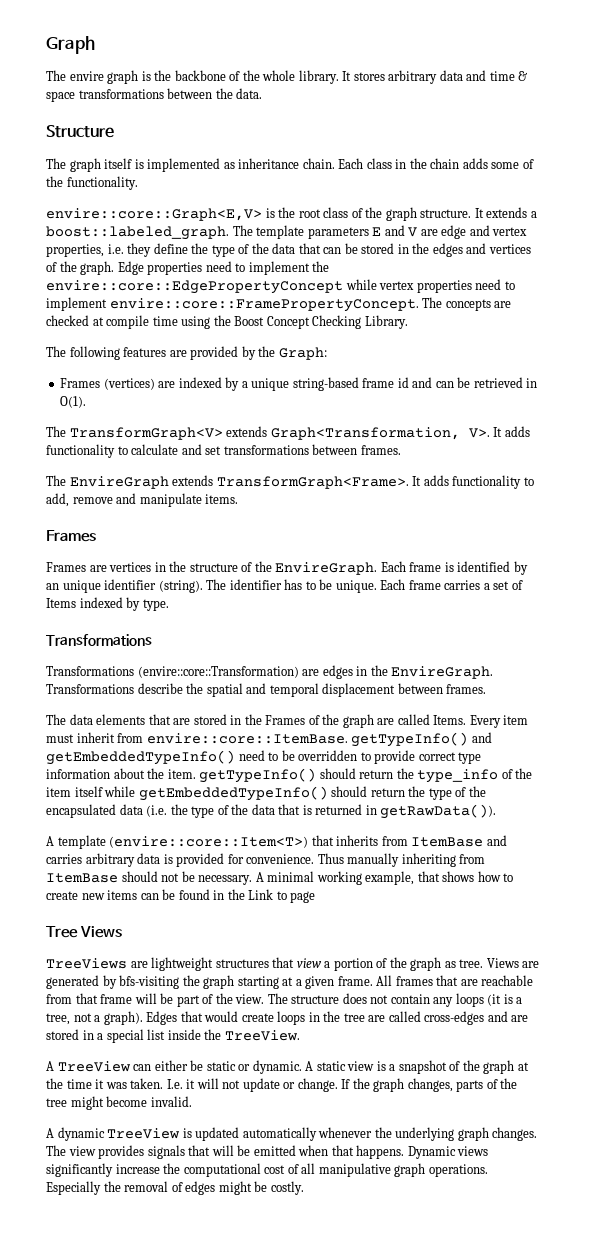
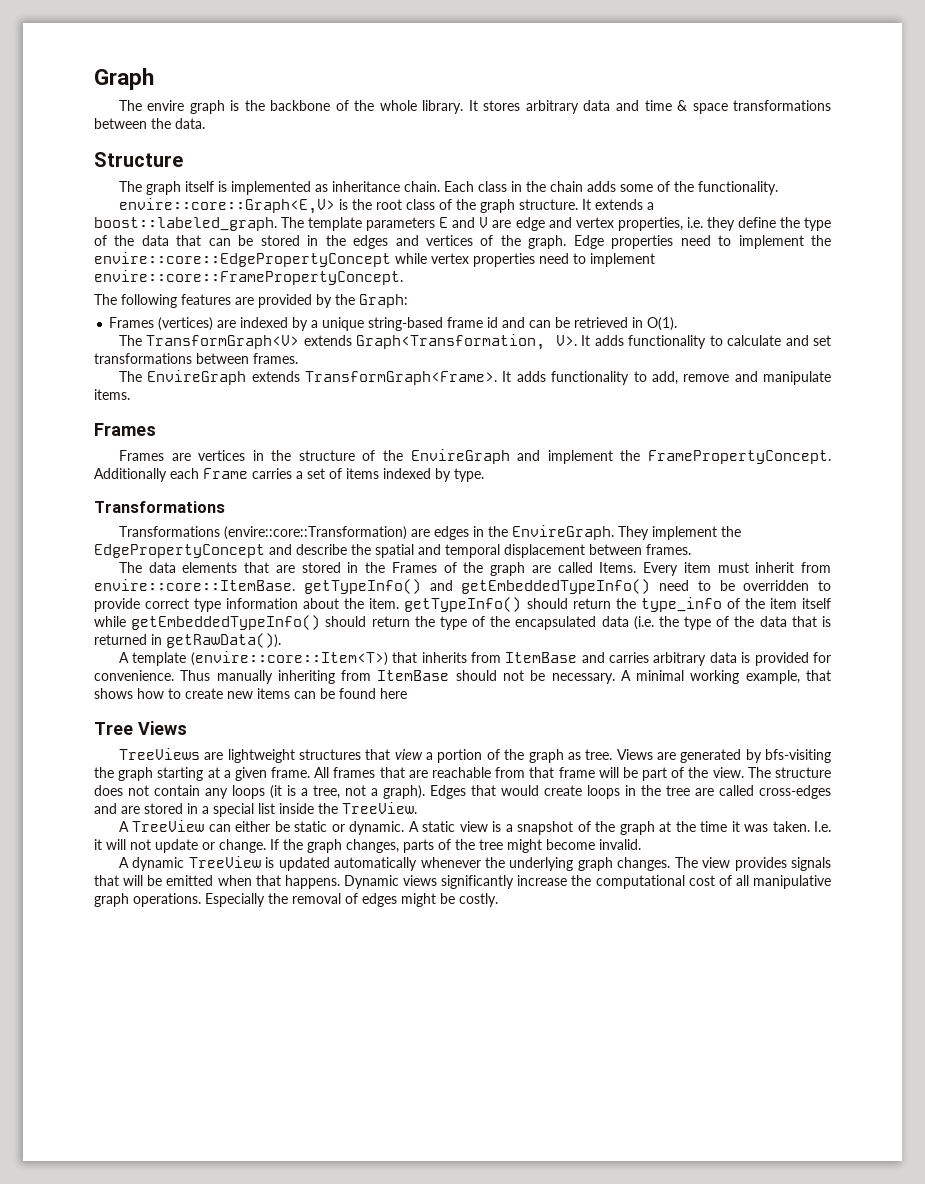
[422,297,512,311] [46,315,408,329] The concepts are checked at compile time using the Boost Concept Checking Library. -> (403, 277) none
[275,561,528,575] [46,579,441,593] EnvireGraph. Each frame is identified by an unique identifier (string). The identifier has to be unique. Each frame -> [410,449,831,464] [94,468,248,482] EnvireGraph and implement the FramePropertyConcept. Additionally each Frame
[46,598,76,608] Items -> [346,468,379,479] items
[46,684,134,694] Transformations -> [617,526,741,540] [94,544,292,558] They implement the EdgePropertyConcept and
[213,889,316,903] in the Link to page -> [380,688,407,699] here

